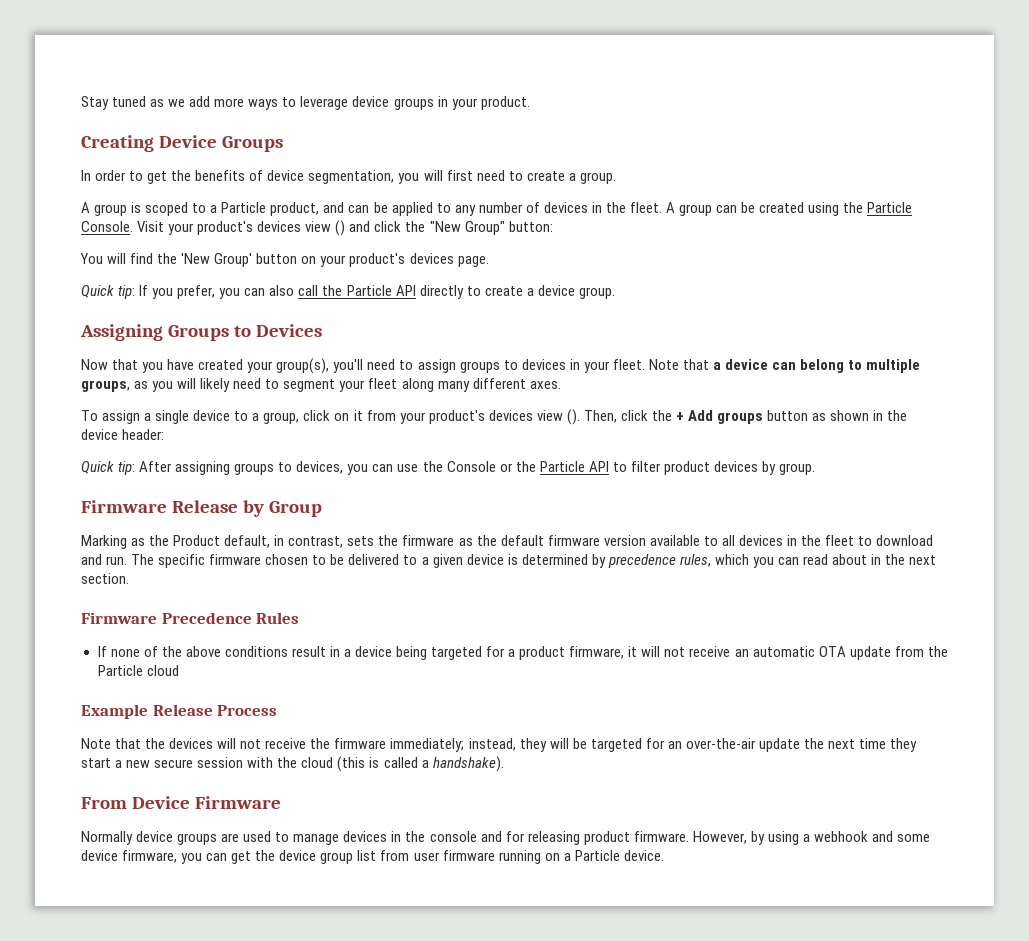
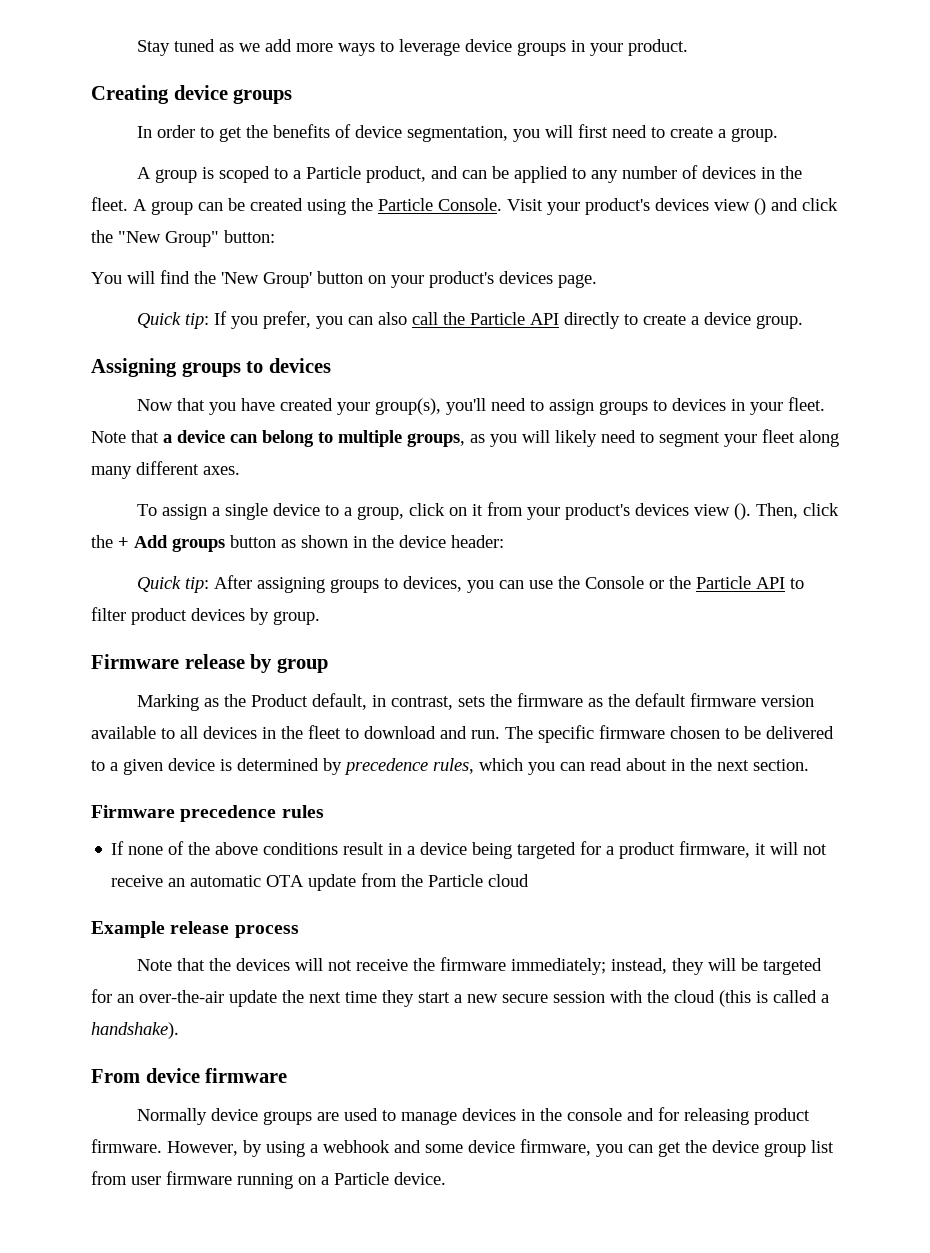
[158,135,283,152] Device Groups -> [173,85,293,104] device groups
[167,324,322,341] Groups to Devices -> [181,358,331,377] groups to devices
[171,500,322,517] Release by Group -> [184,654,328,673] release by group
[161,612,300,624] Precedence Rules -> [180,805,324,822] precedence rules
[152,704,278,716] Release Process -> [170,921,299,938] release process
[131,796,281,809] Device Firmware -> [145,1068,288,1083] device firmware

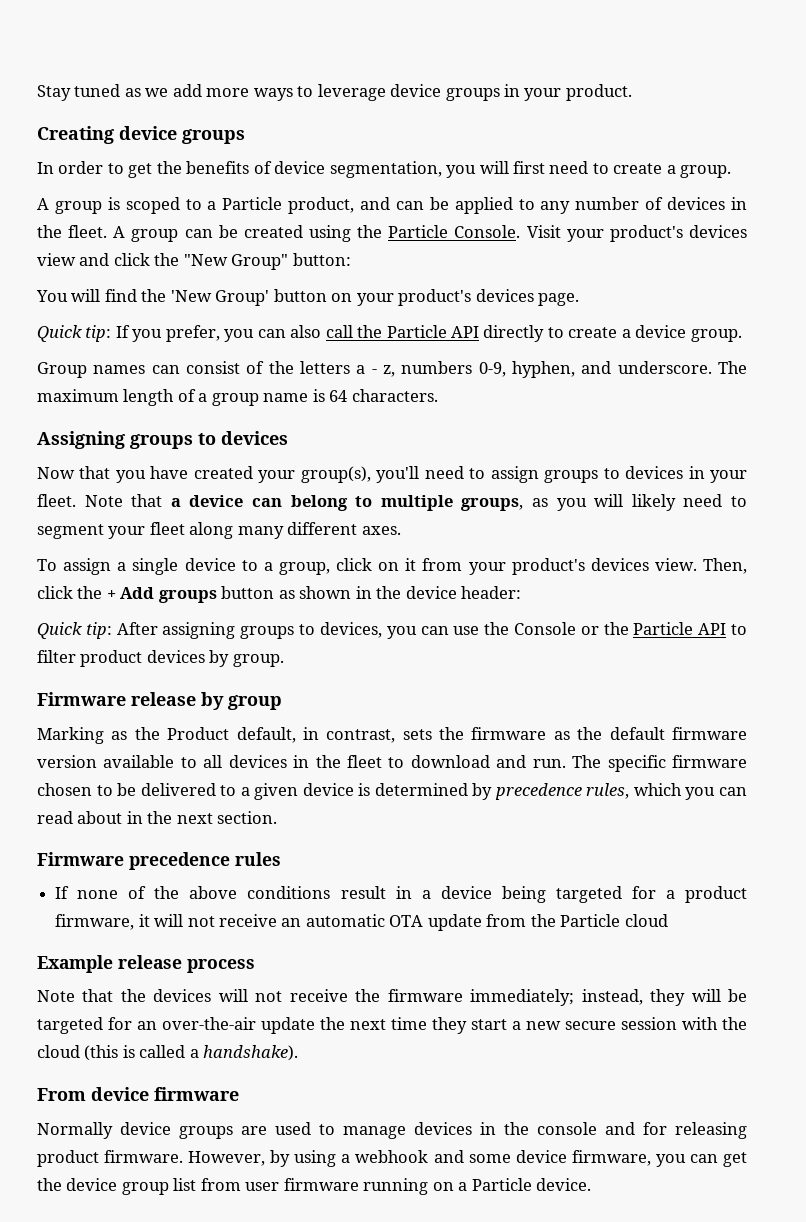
[754,198,766,215] () -> (76, 259) none
(804, 322) none -> [37,361,748,378] [37,389,438,406] // Group names can consist of the letters a - z, numbers 0-9, hyphen, and underscore. The maximum length of a group name is 64 characters.
[694,503,752,520] view (). -> [654,558,697,571] view.

